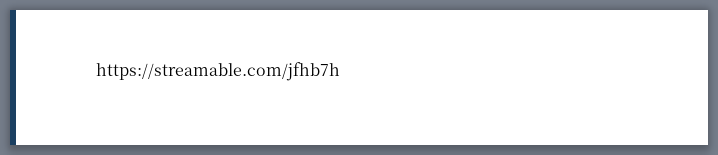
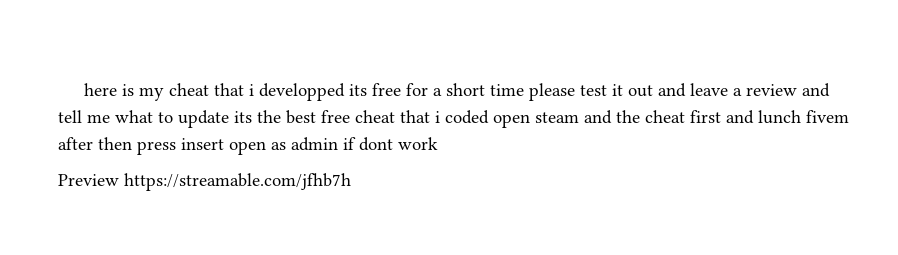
(96, 71) none -> [84,83,831,101] [58,110,849,128] [58,137,438,155] [58,174,119,186] here is my cheat that i developped its free for a short time please test it out and leave a review and tell me what to update its the best free cheat that i coded open steam and the cheat first and lunch fivem after then press insert open as admin if dont work // Preview

